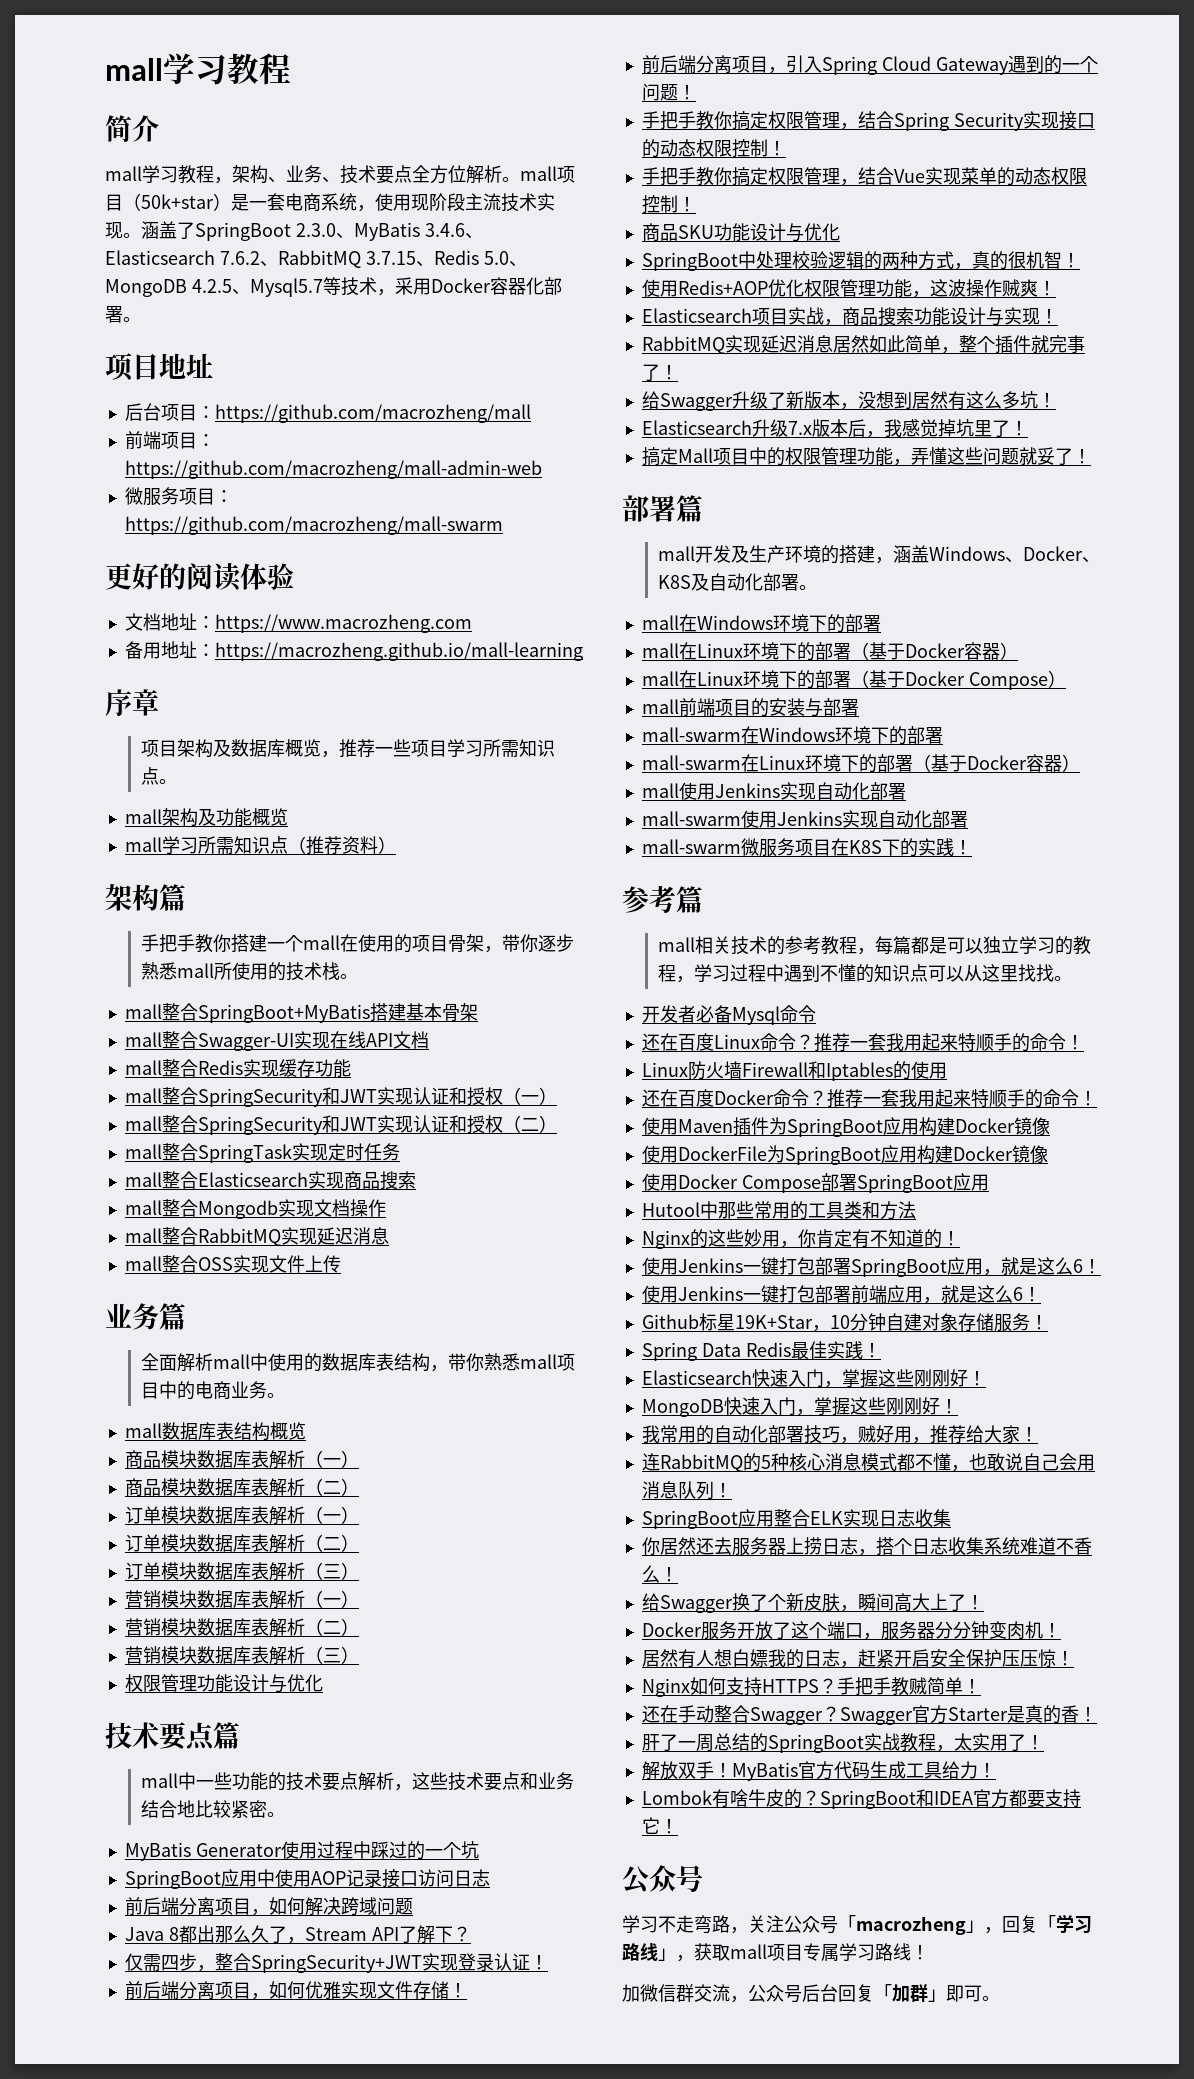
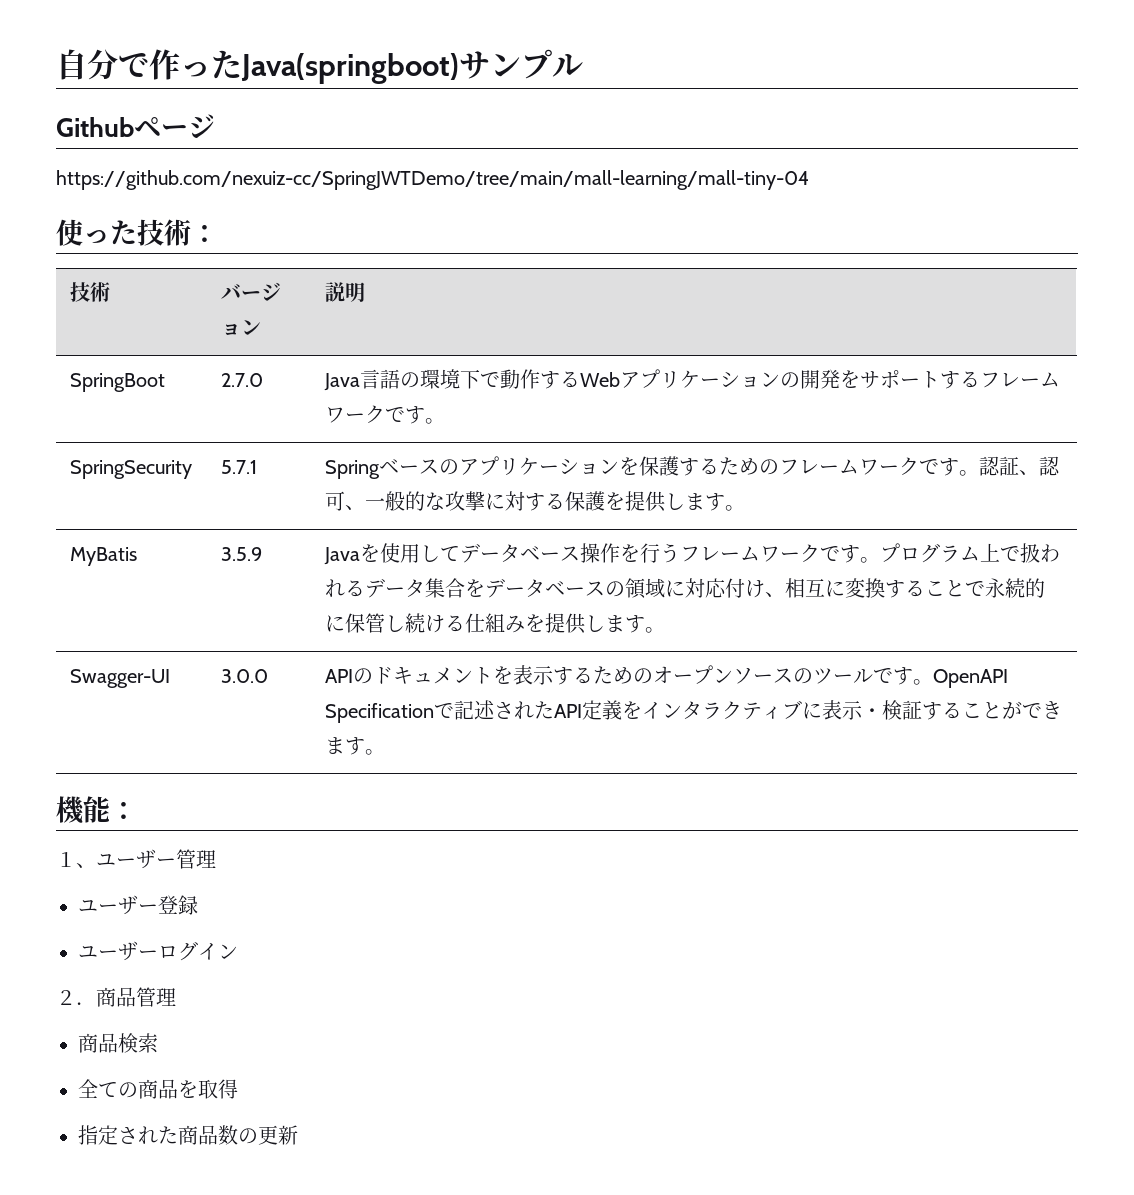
[105,53,291,85] [105,115,159,142] [105,165,575,184] [105,193,555,212] [105,221,483,241] [105,250,527,268] [105,277,562,297] [105,306,141,323] [105,353,213,381] [124,403,531,423] [124,431,215,449] [124,460,542,479] [124,487,233,506] [124,516,503,535] [105,563,294,591] [124,613,472,633] [124,641,583,661] [105,689,159,716] [140,739,555,758] [140,767,177,785] [124,808,288,827] [124,836,396,855] [105,884,186,911] [140,934,574,953] [140,962,358,981] [124,1003,478,1023] [124,1031,429,1051] [124,1059,351,1078] [124,1087,557,1107] [124,1115,557,1135] [124,1143,400,1163] [124,1171,416,1190] [124,1199,386,1219] [124,1227,389,1246] [124,1255,341,1273] [105,1303,186,1330] [140,1353,575,1372] [140,1381,285,1400] [124,1422,306,1441] [124,1450,359,1469] [124,1478,359,1497] [124,1506,359,1525] [124,1534,359,1553] [124,1562,359,1581] [124,1590,359,1609] [124,1618,359,1637] [124,1646,359,1665] [124,1674,323,1693] [105,1722,240,1751] [140,1772,574,1791] [140,1800,285,1818] [124,1841,479,1861] [124,1869,490,1889] [124,1897,413,1916] [124,1925,471,1944] [124,1953,548,1973] [124,1981,467,2000] [641,55,1098,75] [641,83,696,101] [641,111,1095,131] [641,139,786,158] [641,167,1087,186] [641,195,696,214] [641,223,840,242] [641,251,1080,271] [641,279,1056,298] [641,307,1058,326] [641,335,1085,354] [641,364,678,381] [641,391,1056,411] [641,419,1028,438] [641,447,1091,466] [622,495,703,522] [657,545,1100,564] [657,573,817,591] [641,614,881,633] [641,642,1018,661] [641,670,1066,690] [641,698,859,717] [641,726,943,745] [641,754,1080,773] [641,782,906,800] [641,810,968,828] [641,838,972,857] [622,886,703,913] [657,936,1091,955] [657,964,1072,983] [641,1005,816,1025] [641,1033,1084,1052] [641,1061,947,1081] [641,1089,1097,1108] [641,1117,1050,1137] [641,1145,1048,1165] [641,1173,989,1193] [641,1201,916,1220] [641,1229,960,1249] [641,1257,1101,1277] [641,1285,1041,1304] [641,1313,1048,1332] [641,1341,881,1361] [641,1369,986,1388] [641,1397,958,1417] [641,1425,1038,1444] [641,1453,1095,1472] [641,1481,732,1500] [641,1509,951,1529] [641,1537,1092,1556] [641,1565,678,1583] [641,1593,984,1613] [641,1621,1061,1640] [641,1649,1074,1668] [641,1677,981,1697] [641,1705,1097,1725] [641,1733,1044,1753] [641,1761,996,1781] [641,1789,1081,1809] [641,1817,678,1834] [622,1865,703,1894] [622,1914,1092,1935] [622,1943,929,1962] [622,1984,1000,2003] mall学习教程 // 简介 // mall学习教程，架构、业务、技术要点全方位解析。mall项目（50k+star）是一套电商系统，使用现阶段主流技术实现。涵盖了SpringBoot 2.3.0、MyBatis 3.4.6、Elasticsearch 7.6.2、RabbitMQ 3.7.15、Redis 5.0、MongoDB 4.2.5、Mysql5.7等技术，采用Docker容器化部署。 // 项目地址 // 后台项目：https://github.com/macrozheng/mall // 前端项目：https://github.com/macrozheng/mall-admin-web // 微服务项目：https://github.com/macrozheng/mall-swarm // 更好的阅读体验 // 文档地址：https://www.macrozheng.com // 备用地址：https://macrozheng.github.io/mall-learning // 序章 // 项目架构及数据库概览，推荐一些项目学习所需知识点。 // mall架构及功能概览 // mall学习所需知识点（推荐资料） // 架构篇 // 手把手教你搭建一个mall在使用的项目骨架，带你逐步熟悉mall所使用的技术栈。 // mall整合SpringBoot+MyBatis搭建基本骨架 // mall整合Swagger-UI实现在线API文档 // mall整合Redis实现缓存功能 // mall整合SpringSecurity和JWT实现认证和授权（一） // mall整合SpringSecurity和JWT实现认证和授权（二） // mall整合SpringTask实现定时任务 // mall整合Elasticsearch实现商品搜索 // mall整合Mongodb实现文档操作 // mall整合RabbitMQ实现延迟消息 // mall整合OSS实现文件上传 // 业务篇 // 全面解析mall中使用的数据库表结构，带你熟悉mall项目中的电商业务。 // mall数据库表结构概览 // 商品模块数据库表解析（一） // 商品模块数据库表解析（二） // 订单模块数据库表解析（一） // 订单模块数据库表解析（二） // 订单模块数据库表解析（三） // 营销模块数据库表解析（一） // 营销模块数据库表解析（二） // 营销模块数据库表解析（三） // 权限管理功能设计与优化 // 技术要点篇 // mall中一些功能的技术要点解析，这些技术要点和业务结合地比较紧密。 // MyBatis Generator使用过程中踩过的一个坑 // SpringBoot应用中使用AOP记录接口访问日志 // 前后端分离项目，如何解决跨域问题 // Java 8都出那么久了，Stream API了解下？ // 仅需四步，整合SpringSecurity+JWT实现登录认证！ // 前后端分离项目，如何优雅实现文件存储！ // 前后端分离项目，引入Spring Cloud Gateway遇到的一个问题！ // 手把手教你搞定权限管理，结合Spring Security实现接口的动态权限控制！ // 手把手教你搞定权限管理，结合Vue实现菜单的动态权限控制！ // 商品SKU功能设计与优化 // SpringBoot中处理校验逻辑的两种方式，真的很机智！ // 使用Redis+AOP优化权限管理功能，这波操作贼爽！ // Elasticsearch项目实战，商品搜索功能设计与实现！ // RabbitMQ实现延迟消息居然如此简单，整个插件就完事了！ // 给Swagger升级了新版本，没想到居然有这么多坑！ // Elasticsearch升级7.x版本后，我感觉掉坑里了！ // 搞定Mall项目中的权限管理功能，弄懂这些问题就妥了！ // 部署篇 // mall开发及生产环境的搭建，涵盖Windows、Docker、K8S及自动化部署。 // mall在Windows环境下的部署 // mall在Linux环境下的部署（基于Docker容器） // mall在Linux环境下的部署（基于Docker Compose） // mall前端项目的安装与部署 // mall-swarm在Windows环境下的部署 // mall-swarm在Linux环境下的部署（基于Docker容器） // mall使用Jenkins实现自动化部署 // mall-swarm使用Jenkins实现自动化部署 // mall-swarm微服务项目在K8S下的实践！ // 参考篇 // mall相关技术的参考教程，每篇都是可以独立学习的教程，学习过程中遇到不懂的知识点可以从这里找找。 // 开发者必备Mysql命令 // 还在百度Linux命令？推荐一套我用起来特顺手的命令！ // Linux防火墙Firewall和Iptables的使用 // 还在百度Docker命令？推荐一套我用起来特顺手的命令！ // 使用Maven插件为SpringBoot应用构建Docker镜像 // 使用DockerFile为SpringBoot应用构建Docker镜像 // 使用Docker Compose部署SpringBoot应用 // Hutool中那些常用的工具类和方法 // Nginx的这些妙用，你肯定有不知道的！ // 使用Jenkins一键打包部署SpringBoot应用，就是这么6！ // 使用Jenkins一键打包部署前端应用，就是这么6！ // Github标星19K+Star，10分钟自建对象存储服务！ // Spring Data Redis最佳实践！ // Elasticsearch快速入门，掌握这些刚刚好！ // MongoDB快速入门，掌握这些刚刚好！ // 我常用的自动化部署技巧，贼好用，推荐给大家！ // 连RabbitMQ的5种核心消息模式都不懂，也敢说自己会用消息队列！ // SpringBoot应用整合ELK实现日志收集 // 你居然还去服务器上捞日志，搭个日志收集系统难道不香么！ // 给Swagger换了个新皮肤，瞬间高大上了！ // Docker服务开放了这个端口，服务器分分钟变肉机！ // 居然有人想白嫖我的日志，赶紧开启安全保护压压惊！ // Nginx如何支持HTTPS？手把手教贼简单！ // 还在手动整合Swagger？Swagger官方Starter是真的香！ // 肝了一周总结的SpringBoot实战教程，太实用了！ // 解放双手！MyBatis官方代码生成工具给力！ // Lombok有啥牛皮的？SpringBoot和IDEA官方都要支持它！ // 公众号 // 学习不走弯路，关注公众号「macrozheng」，回复「学习路线」，获取mall项目专属学习路线！ // 加微信群交流，公众号后台回复「加群」即可。 -> [56,49,583,84] [56,114,215,138] [56,170,809,190] [56,219,218,246] [70,282,111,302] [221,282,282,301] [221,320,262,335] [325,282,366,302] [70,373,166,392] [221,373,264,387] [324,369,1061,391] [325,405,446,424] [70,460,193,479] [221,460,258,474] [325,456,1061,479] [325,491,746,512] [70,547,138,566] [221,547,263,561] [324,543,1061,565] [325,578,1046,599] [325,613,666,634] [70,669,171,688] [221,669,269,683] [325,665,1009,688] [325,700,1063,723] [325,737,386,755] [56,796,137,824] [56,849,216,869] [78,895,198,915] [78,941,238,961] [56,987,176,1007] [78,1033,158,1053] [78,1079,238,1099] [78,1125,298,1145] 自分で作ったJava(springboot)サンプル // Githubページ // https://github.com/nexuiz-cc/SpringJWTDemo/tree/main/mall-learning/mall-tiny-04 // 使った技術： // 技術 | バージョン | 説明 // SpringBoot | 2.7.0 | Java言語の環境下で動作するWebアプリケーションの開発をサポートするフレームワークです。 // SpringSecurity | 5.7.1 | Springベースのアプリケーションを保護するためのフレームワークです。認証、認可、一般的な攻撃に対する保護を提供します。 // MyBatis | 3.5.9 | Javaを使用してデータベース操作を行うフレームワークです。プログラム上で扱われるデータ集合をデータベースの領域に対応付け、相互に変換することで永続的に保管し続ける仕組みを提供します。 // Swagger-UI | 3.0.0 | APIのドキュメントを表示するためのオープンソースのツールです。OpenAPI Specificationで記述されたAPI定義をインタラクティブに表示・検証することができます。 // 機能： // １、ユーザー管理 // ユーザー登録 // ユーザーログイン // ２．商品管理 // 商品検索 // 全ての商品を取得 // 指定された商品数の更新

